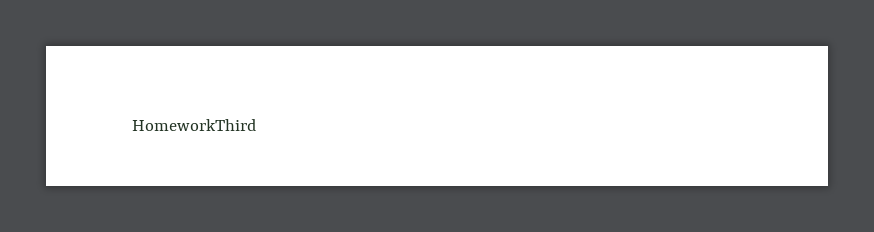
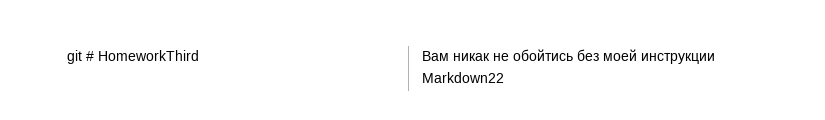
(132, 125) none -> [67,50,94,64] git #
(256, 125) none -> [422,49,715,64] [422,72,504,83] // Вам никак не обойтись без моей инструкции Markdown22

